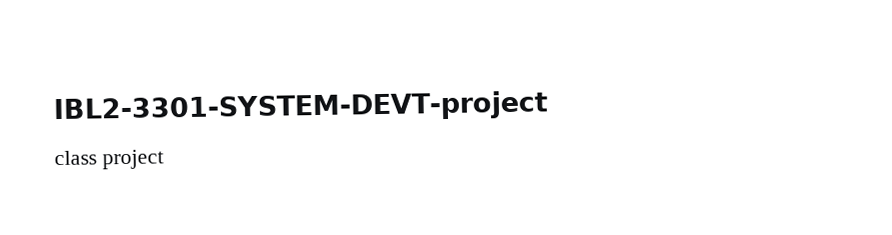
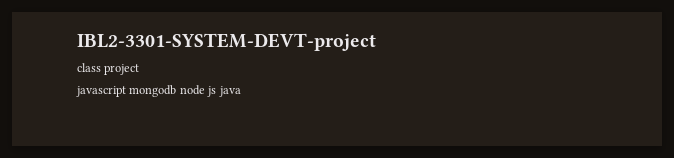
(164, 159) none -> [76,85,241,97] // javascript mongodb node js java

